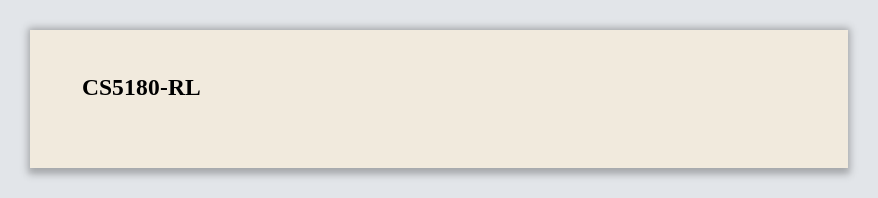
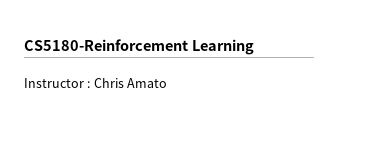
[82,80,201,95] CS5180-RL -> [24,39,254,55] [24,78,168,88] CS5180-Reinforcement Learning // Instructor : Chris Amato

